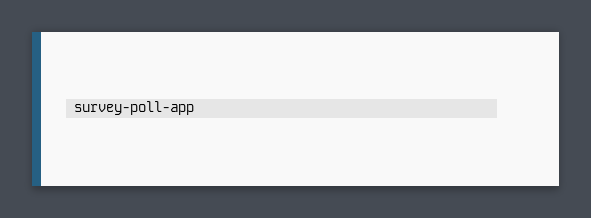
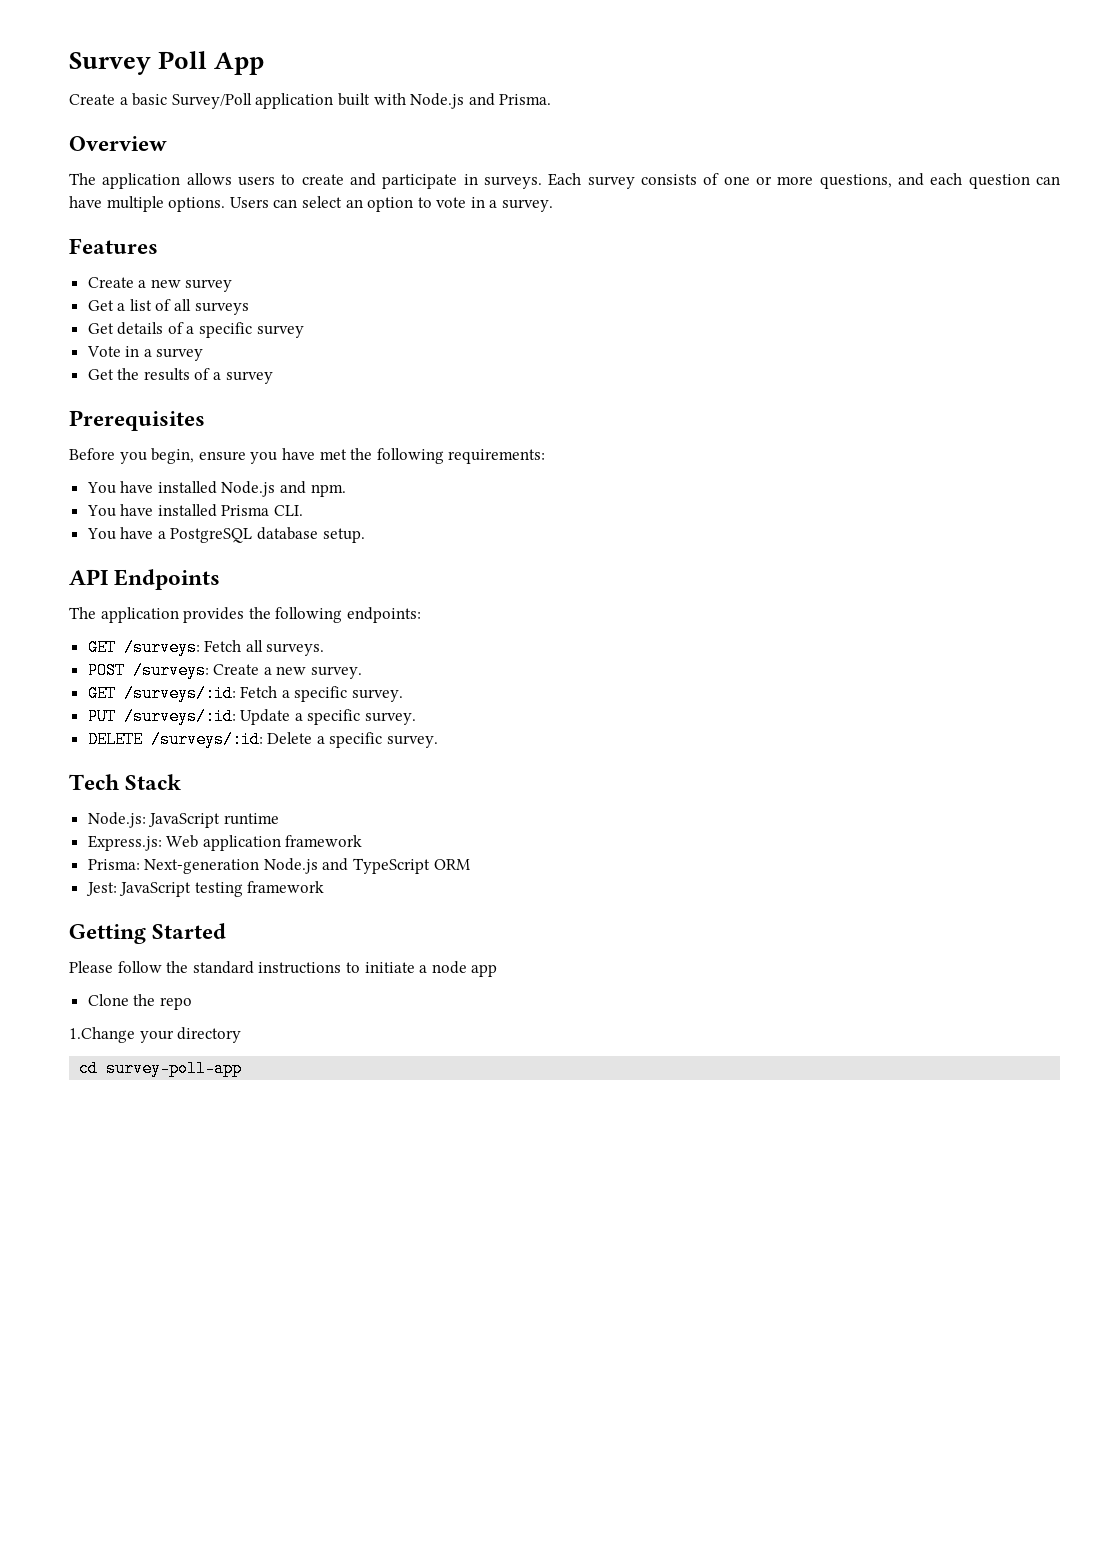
(74, 108) none -> [69,51,265,75] [69,93,552,109] [69,136,167,151] [69,173,1061,189] [69,196,554,212] [69,238,158,254] [87,277,233,292] [87,299,249,315] [87,322,304,338] [86,346,204,361] [87,368,273,384] [69,410,205,431] [69,448,546,464] [86,481,346,497] [86,504,304,517] [86,527,365,543] [69,569,221,590] [69,607,421,623] [87,639,325,656] [87,662,363,679] [87,685,404,702] [87,708,417,725] [87,731,439,748] [69,774,182,790] [87,812,279,828] [87,835,363,851] [87,858,470,874] [85,881,325,897] [69,923,227,944] [69,961,498,977] [87,994,192,1010] [69,1027,242,1043] [79,1060,99,1077] Survey Poll App // Create a basic Survey/Poll application built with Node.js and Prisma. // Overview // The application allows users to create and participate in surveys. Each survey consists of one or more questions, and each question can have multiple options. Users can select an option to vote in a survey. // Features // Create a new survey // Get a list of all surveys // Get details of a specific survey // Vote in a survey // Get the results of a survey // Prerequisites // Before you begin, ensure you have met the following requirements: // You have installed Node.js and npm. // You have installed Prisma CLI. // You have a PostgreSQL database setup. // API Endpoints // The application provides the following endpoints: // GET /surveys: Fetch all surveys. // POST /surveys: Create a new survey. // GET /surveys/:id: Fetch a specific survey. // PUT /surveys/:id: Update a specific survey. // DELETE /surveys/:id: Delete a specific survey. // Tech Stack // Node.js: JavaScript runtime // Express.js: Web application framework // Prisma: Next-generation Node.js and TypeScript ORM // Jest: JavaScript testing framework // Getting Started // Please follow the standard instructions to initiate a node app // Clone the repo // 1.Change your directory // cd

